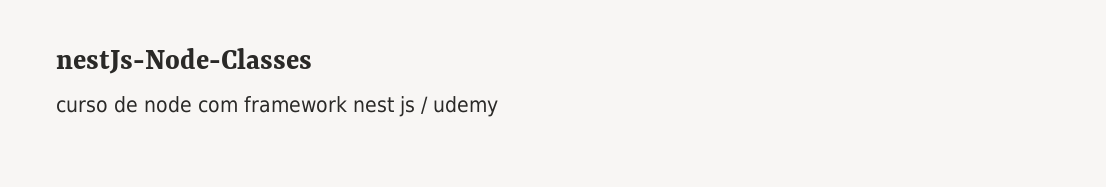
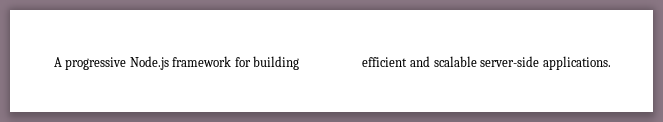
[56,48,312,74] [56,96,498,117] nestJs-Node-Classes // curso de node com framework nest js / udemy -> [53,56,611,70] A progressive Node.js framework for building efficient and scalable server-side applications.

